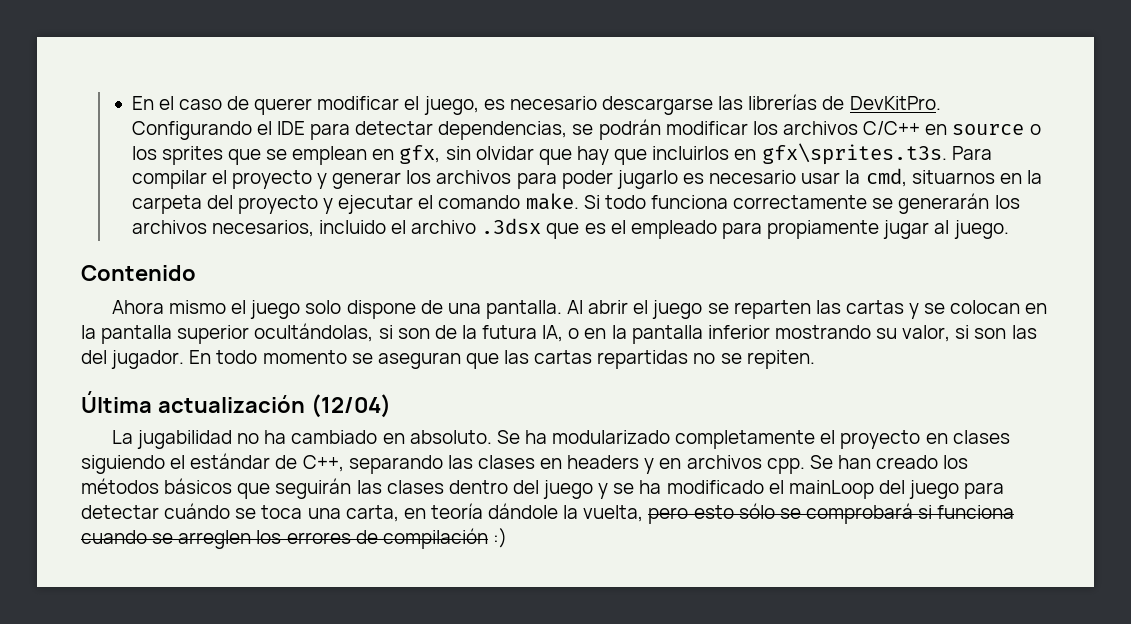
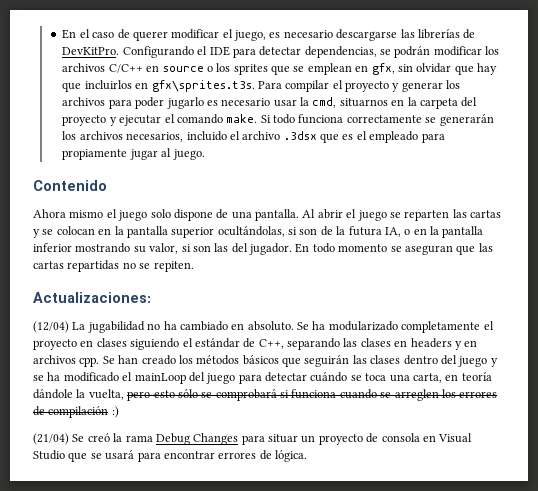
[81,391,305,413] Última actualización -> [33,292,151,303] Actualizaciones: //
(391, 406) // -> (69, 327) none
(507, 538) none -> [33,433,473,445] [33,450,307,462] // (21/04) Se creó la rama Debug Changes para situar un proyecto de consola en Visual Studio que se usará para encontrar errores de lógica.

